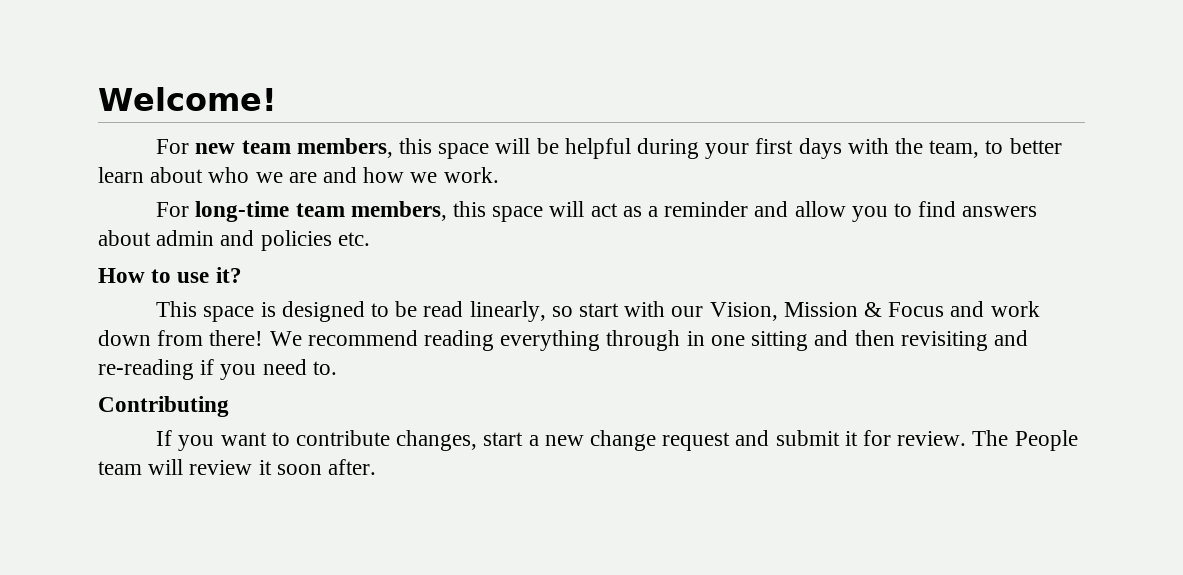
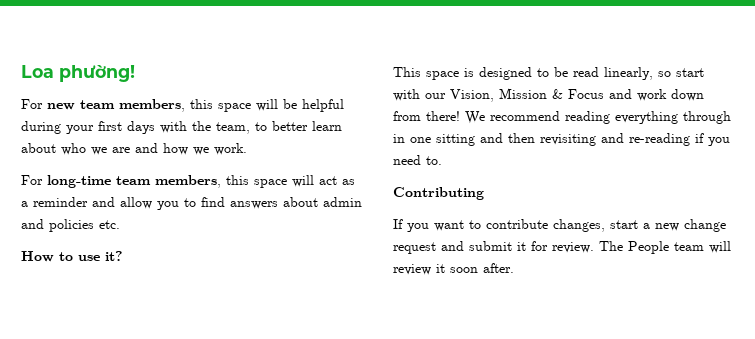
[98,87,277,111] Welcome! -> [21,65,135,82] Loa phường!

